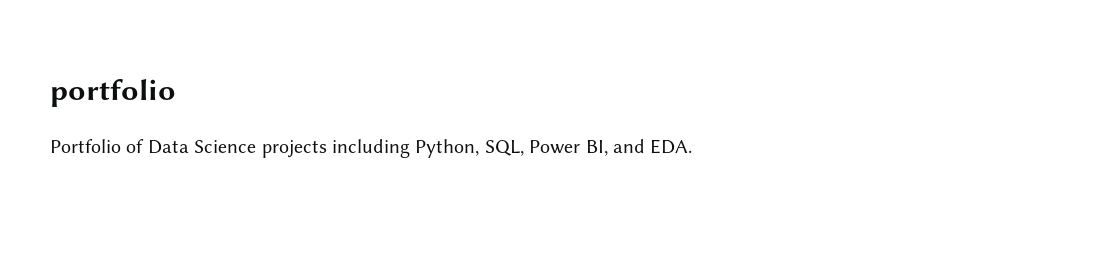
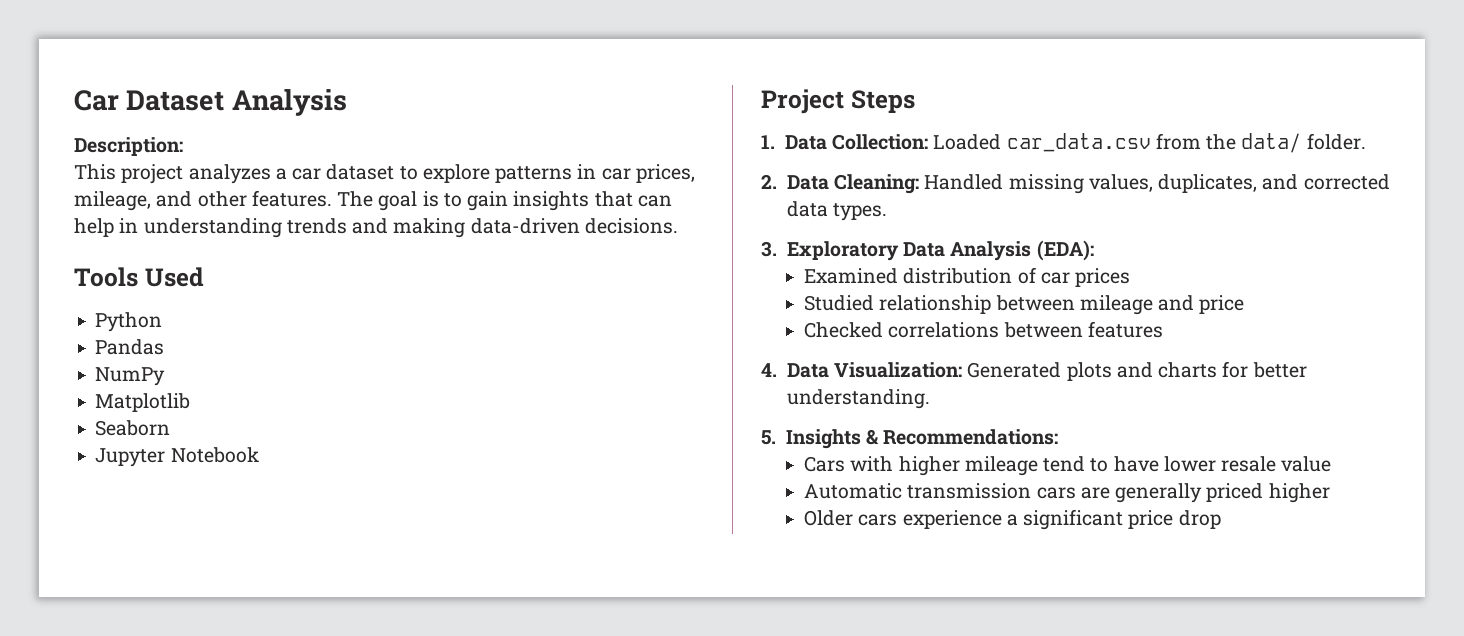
[50,79,176,107] [50,139,693,158] portfolio // Portfolio of Data Science projects including Python, SQL, Power BI, and EDA. -> [74,89,347,116] [74,137,183,156] [74,164,695,184] [74,190,672,211] [74,218,678,238] [74,267,204,287] [95,312,163,332] [95,339,165,355] [95,367,166,386] [95,393,191,412] [95,420,171,436] [95,447,259,467] [761,89,915,114] [761,133,1366,153] [761,174,1390,194] [786,201,888,221] [761,240,1094,261] [804,267,1131,287] [804,295,1245,315] [804,321,1163,338] [761,361,1307,381] [786,389,930,409] [761,429,1059,449] [804,456,1332,476] [804,483,1330,503] [804,509,1221,530] Car Dataset Analysis // Description: // This project analyzes a car dataset to explore patterns in car prices, mileage, and other features. The goal is to gain insights that can help in understanding trends and making data-driven decisions. // Tools Used // Python // Pandas // NumPy // Matplotlib // Seaborn // Jupyter Notebook // Project Steps // 1. Data Collection: Loaded car_data.csv from the data/ folder. // 2. Data Cleaning: Handled missing values, duplicates, and corrected data types. // 3. Exploratory Data Analysis (EDA): // Examined distribution of car prices // Studied relationship between mileage and price // Checked correlations between features // 4. Data Visualization: Generated plots and charts for better understanding. // 5. Insights & Recommendations: // Cars with higher mileage tend to have lower resale value // Automatic transmission cars are generally priced higher // Older cars experience a significant price drop

